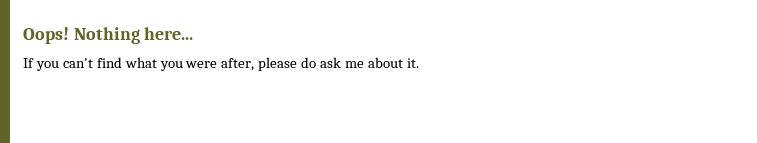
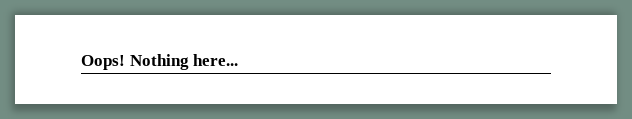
[23,57,419,71] // If you can't find what you were after, please do ask me about it. -> (239, 60) none

